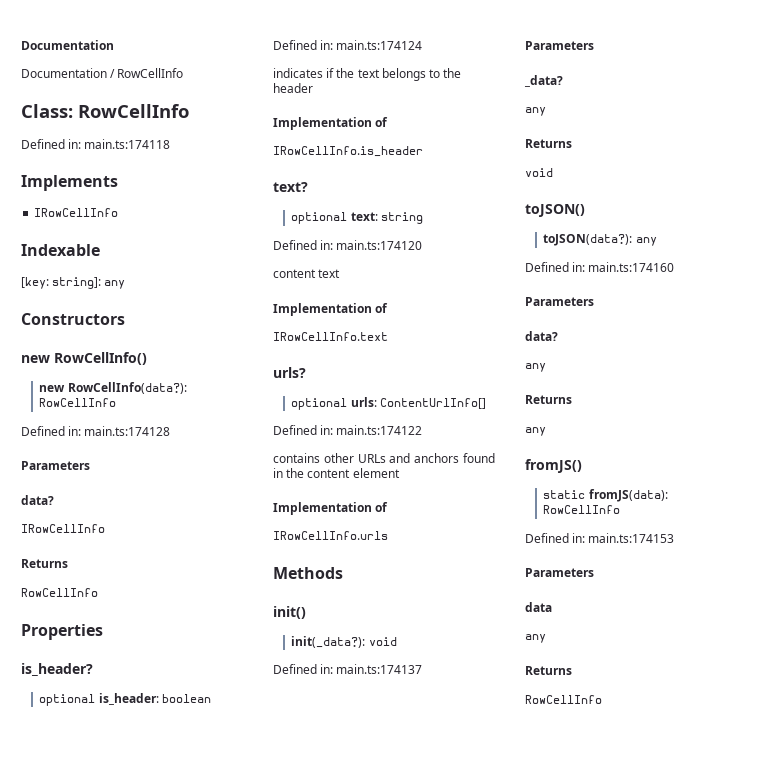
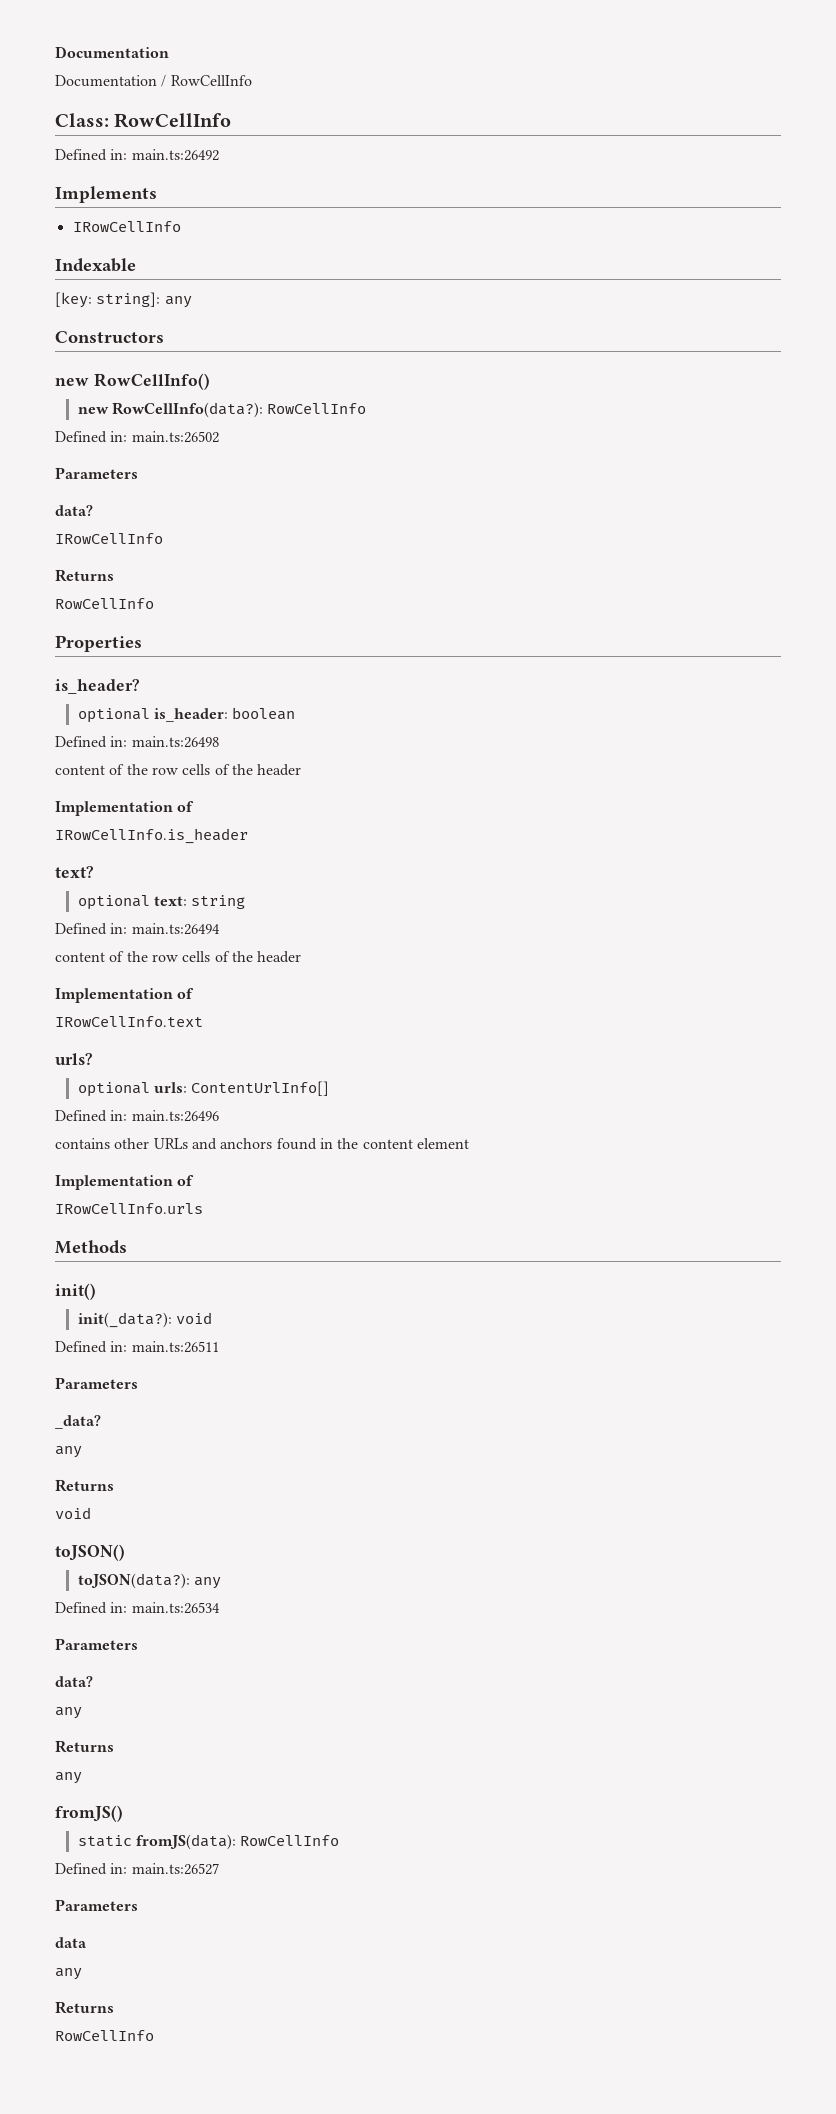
[84,139,171,149] main.ts:174118 -> [131,149,219,161] main.ts:26492
[84,426,171,436] main.ts:174128 -> [131,431,219,443] main.ts:26502
[336,40,423,50] [273,68,441,81] main.ts:174124 // indicates if the text belongs to -> [131,736,219,748] [55,764,230,775] main.ts:26498 // content of the row cells of
[336,240,423,250] [273,269,341,278] main.ts:174120 // content text -> [131,923,220,935] [55,951,302,963] main.ts:26494 // content of the row cells of the header
[336,425,423,435] main.ts:174122 -> [131,1110,219,1122] main.ts:26496
[336,664,423,674] main.ts:174137 -> [131,1341,219,1353] main.ts:26511
[588,262,675,272] main.ts:174160 -> [131,1602,220,1614] main.ts:26534
[588,533,675,543] main.ts:174153 -> [131,1863,219,1875] main.ts:26527

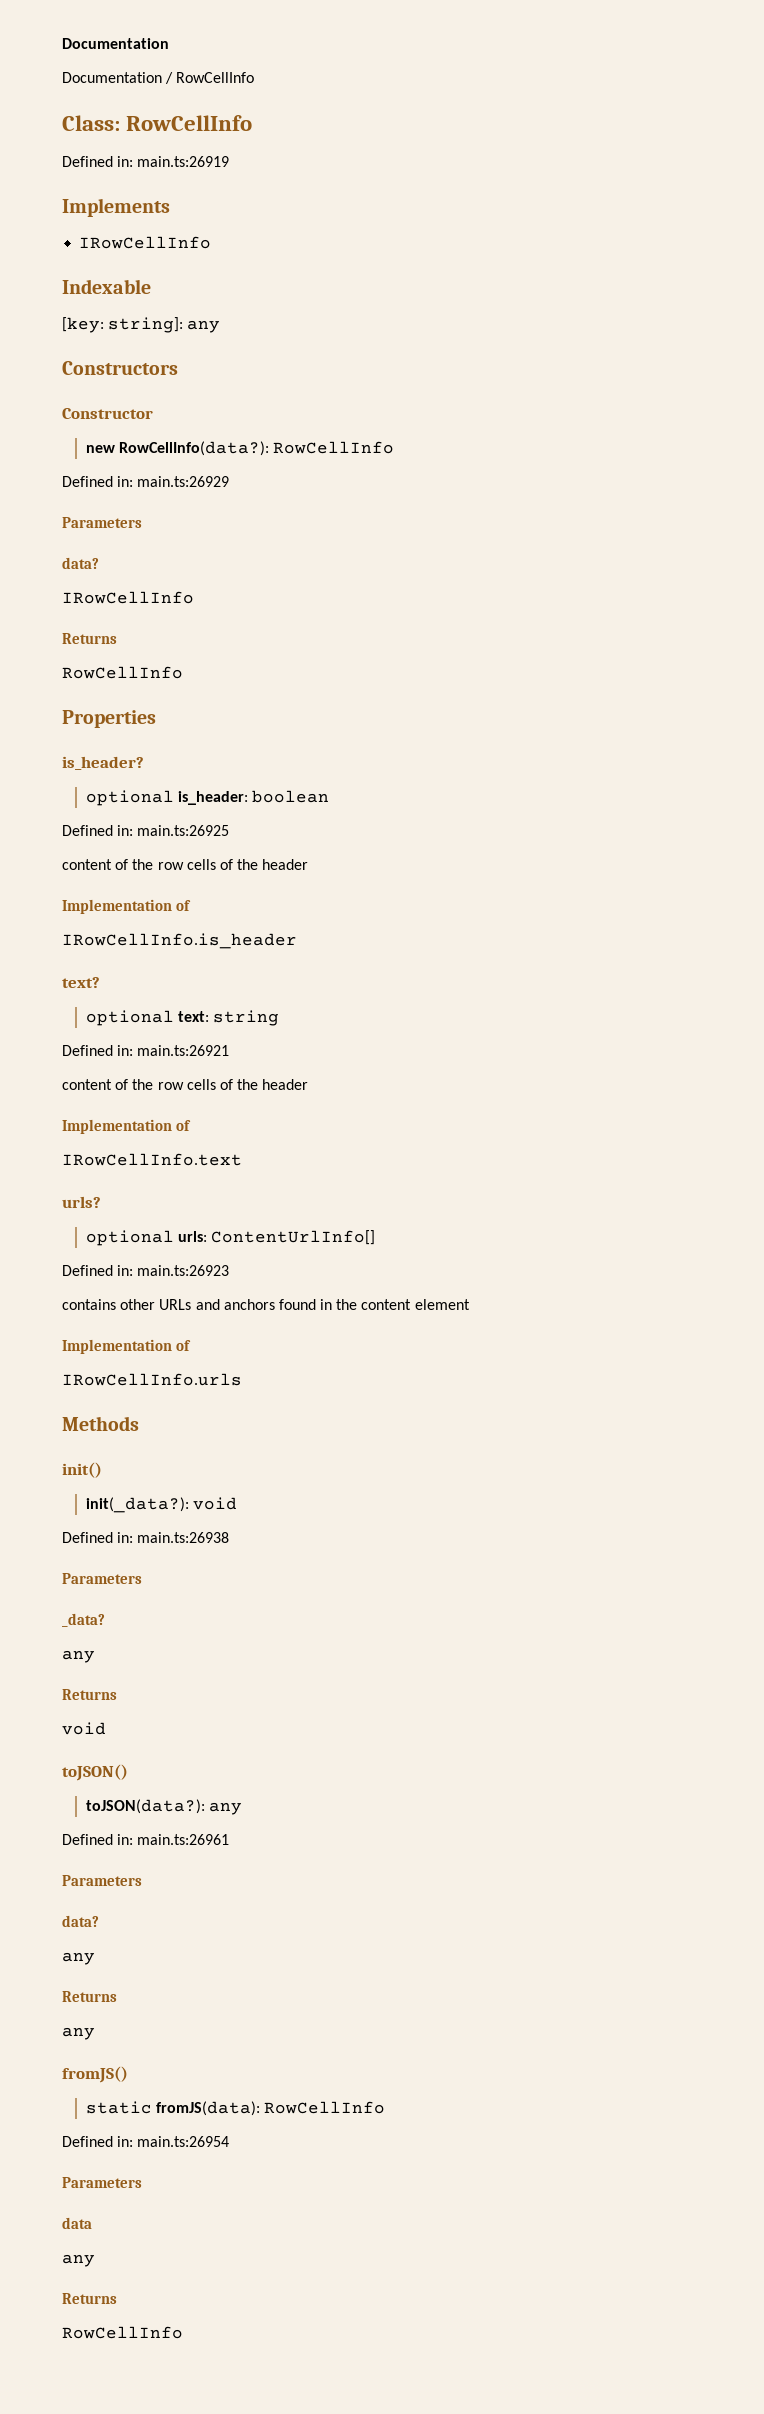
[131,149,219,161] main.ts:26492 -> [137,156,230,167] main.ts:26919
[55,373,210,390] new RowCellInfo() -> [62,408,153,419] Constructor
[131,431,219,443] main.ts:26502 -> [137,476,230,487] main.ts:26929
[131,736,219,748] main.ts:26498 -> [137,825,230,836] main.ts:26925
[131,923,220,935] main.ts:26494 -> [137,1045,230,1056] main.ts:26921
[131,1110,219,1122] main.ts:26496 -> [137,1265,230,1276] main.ts:26923
[131,1341,219,1353] main.ts:26511 -> [137,1532,230,1543] main.ts:26938
[131,1602,220,1614] main.ts:26534 -> [137,1834,230,1845] main.ts:26961
[131,1863,219,1875] main.ts:26527 -> [137,2136,230,2147] main.ts:26954

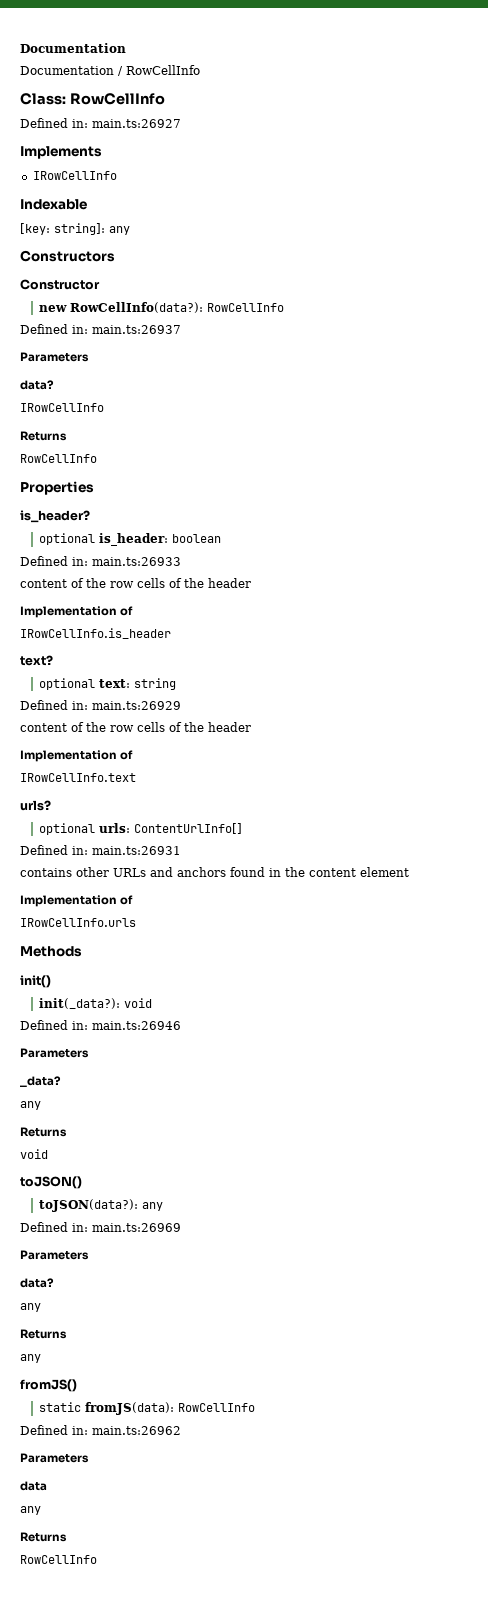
[137,156,230,167] main.ts:26919 -> [92,119,181,128] main.ts:26927
[137,476,230,487] main.ts:26929 -> [92,325,181,334] main.ts:26937
[137,825,230,836] main.ts:26925 -> [92,557,181,566] main.ts:26933
[137,1045,230,1056] main.ts:26921 -> [92,701,181,710] main.ts:26929
[137,1265,230,1276] main.ts:26923 -> [92,846,181,855] main.ts:26931
[137,1532,230,1543] main.ts:26938 -> [92,1021,181,1030] main.ts:26946
[137,1834,230,1845] main.ts:26961 -> [92,1223,181,1232] main.ts:26969
[137,2136,230,2147] main.ts:26954 -> [92,1426,181,1435] main.ts:26962

